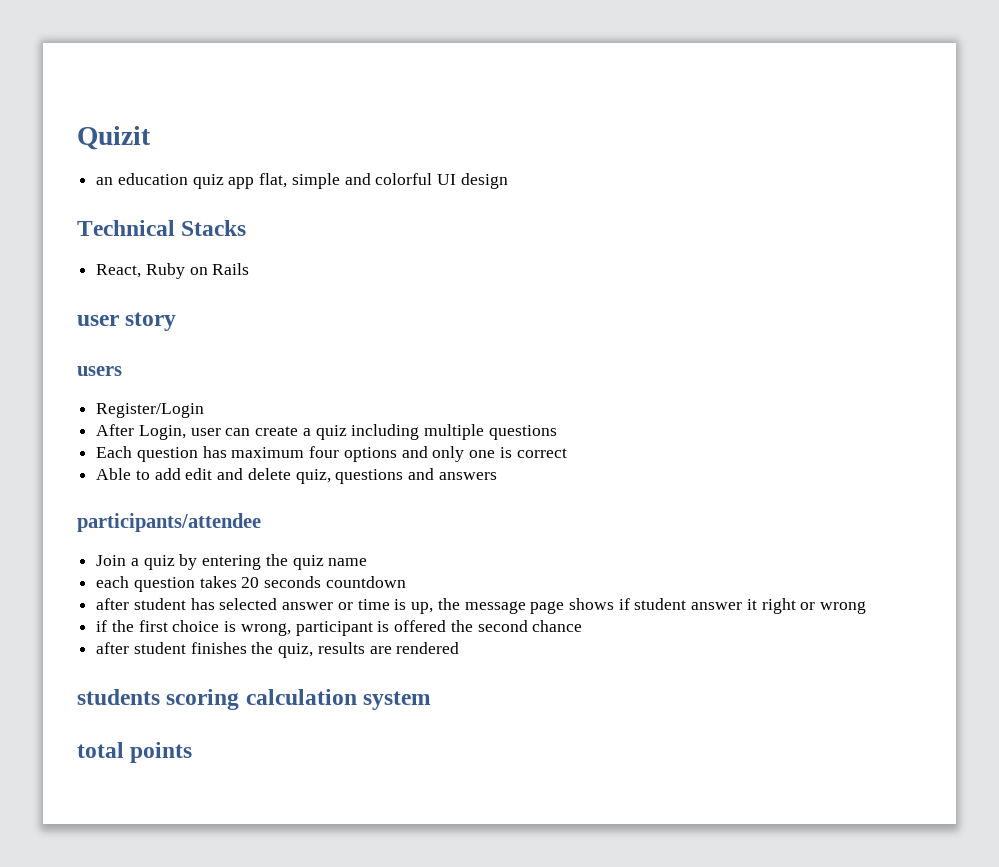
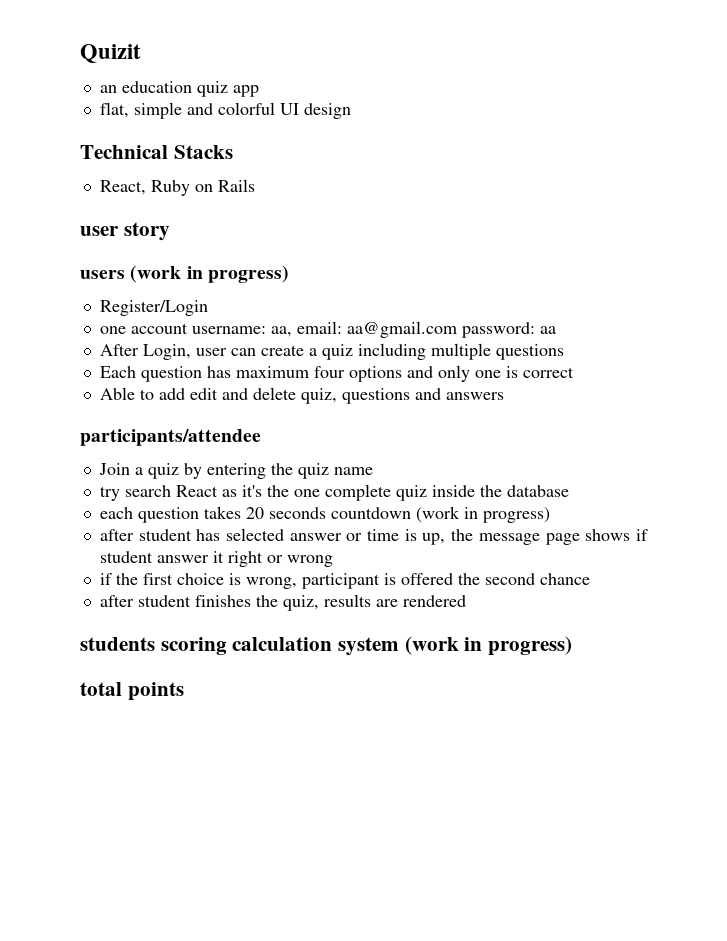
(255, 183) none -> (259, 91) //
[96,403,205,418] // Register/Login -> [130,265,289,283] [99,300,208,316] [99,321,556,338] (work in progress) // Register/Login // one account username: aa, email: aa@gmail.com password: aa
(368, 562) none -> [99,484,569,501] // try search React as it's the one complete quiz inside the database
(406, 582) none -> [415,506,550,523] (work in progress)
(432, 700) none -> [404,636,573,656] (work in progress)

